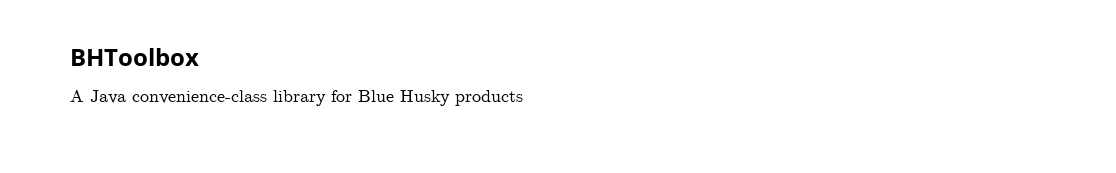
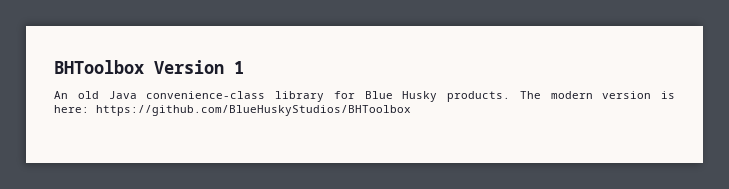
[70,90,84,102] // A -> [154,60,244,74] [54,91,99,99] Version 1 // An old
[455,90,523,106] products -> [447,91,675,102] [54,105,411,116] products. The modern version is here: https://github.com/BlueHuskyStudios/BHToolbox

